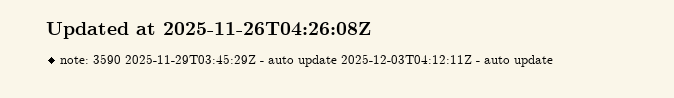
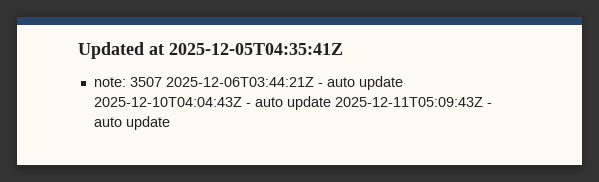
[163,22,371,36] 2025-11-26T04:26:08Z -> [169,43,343,55] 2025-12-05T04:35:41Z
[93,54,554,67] 3590 2025-11-29T03:45:29Z - auto update 2025-12-03T04:12:11Z - auto update -> [129,76,403,90] [93,96,492,110] [93,116,170,130] 3507 2025-12-06T03:44:21Z - auto update 2025-12-10T04:04:43Z - auto update 2025-12-11T05:09:43Z - auto update

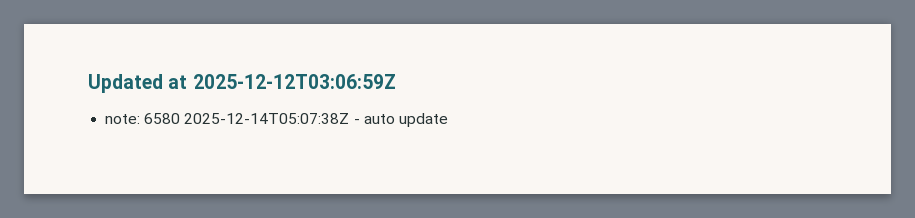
[169,43,343,55] 2025-12-05T04:35:41Z -> [192,74,396,89] 2025-12-12T03:06:59Z
[129,76,403,90] [93,96,492,110] [93,116,170,130] 3507 2025-12-06T03:44:21Z - auto update 2025-12-10T04:04:43Z - auto update 2025-12-11T05:09:43Z - auto update -> [144,113,448,127] 6580 2025-12-14T05:07:38Z - auto update

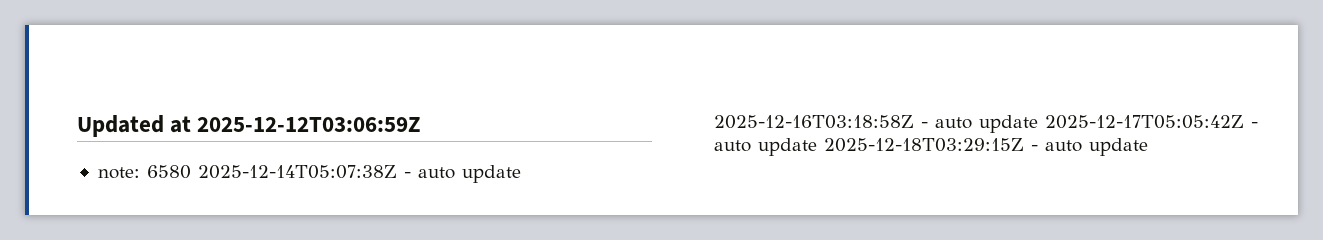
(448, 120) none -> [713,115,1258,133] [713,138,1148,156] 2025-12-16T03:18:58Z - auto update 2025-12-17T05:05:42Z - auto update 2025-12-18T03:29:15Z - auto update

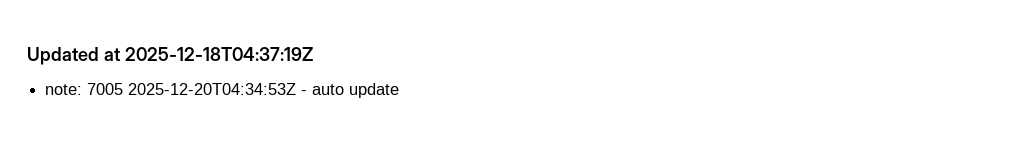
[197,117,421,132] 2025-12-12T03:06:59Z -> [124,47,313,61] 2025-12-18T04:37:19Z
[146,165,521,183] [713,115,1258,133] [713,138,1148,156] 6580 2025-12-14T05:07:38Z - auto update 2025-12-16T03:18:58Z - auto update 2025-12-17T05:05:42Z - auto update 2025-12-18T03:29:15Z - auto update -> [87,83,400,98] 7005 2025-12-20T04:34:53Z - auto update

